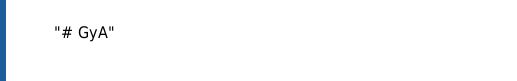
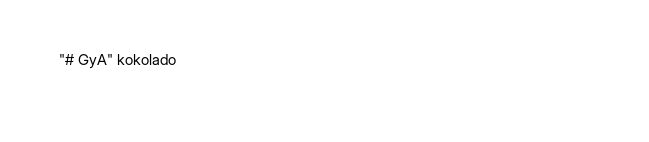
(115, 34) none -> [117,54,177,65] kokolado

